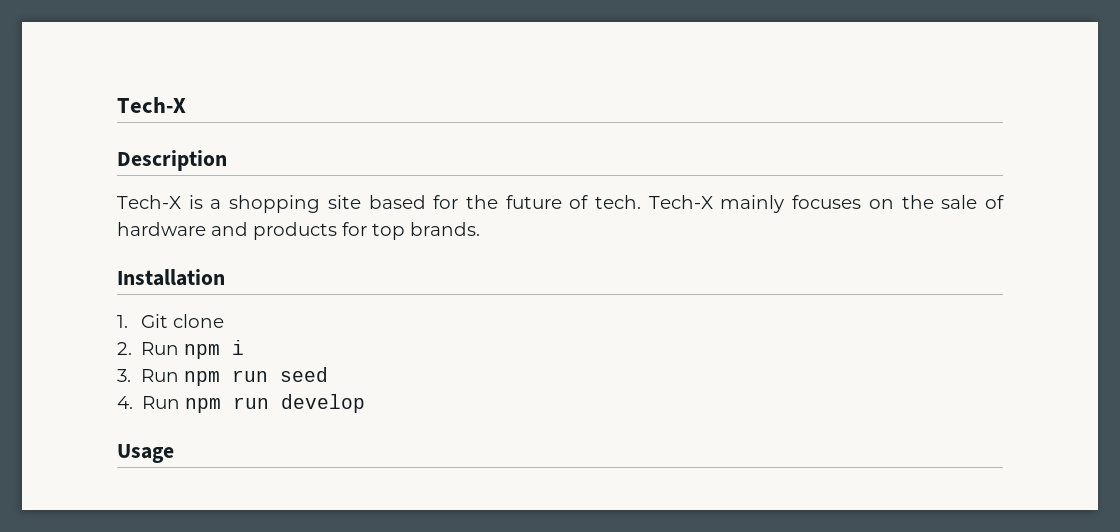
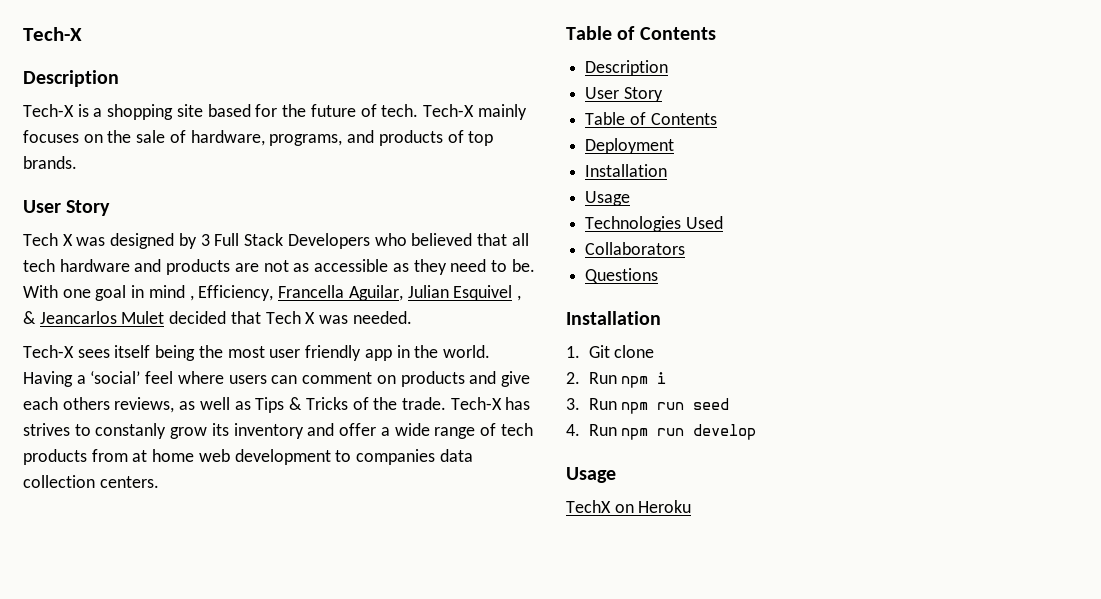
[117,222,480,240] hardware and products for top brands. -> [190,130,494,146] [23,156,77,169] [23,200,111,216] [23,233,529,249] [23,259,535,275] [23,285,521,301] [23,311,412,324] [23,345,490,361] [23,371,530,387] [23,397,531,413] [23,423,533,439] [23,449,473,465] [23,475,159,488] [566,26,716,40] [585,60,669,76] [585,87,663,102] [585,112,717,125] [585,138,675,154] [585,164,668,177] [585,191,631,206] [585,216,723,232] [585,242,686,255] [585,268,659,284] hardware, programs, and products of top brands. // User Story // Tech X was designed by 3 Full Stack Developers who believed that all tech hardware and products are not as accessible as they need to be. With one goal in mind , Efficiency, Francella Aguilar, Julian Esquivel , & Jeancarlos Mulet decided that Tech X was needed. // Tech-X sees itself being the most user friendly app in the world. Having a ‘social’ feel where users can comment on products and give each others reviews, as well as Tips & Tricks of the trade. Tech-X has strives to constanly grow its inventory and offer a wide range of tech products from at home web development to companies data collection centers. // Table of Contents // Description // User Story // Table of Contents // Deployment // Installation // Usage // Technologies Used // Collaborators // Questions
(174, 453) none -> [566,500,692,513] // TechX on Heroku

